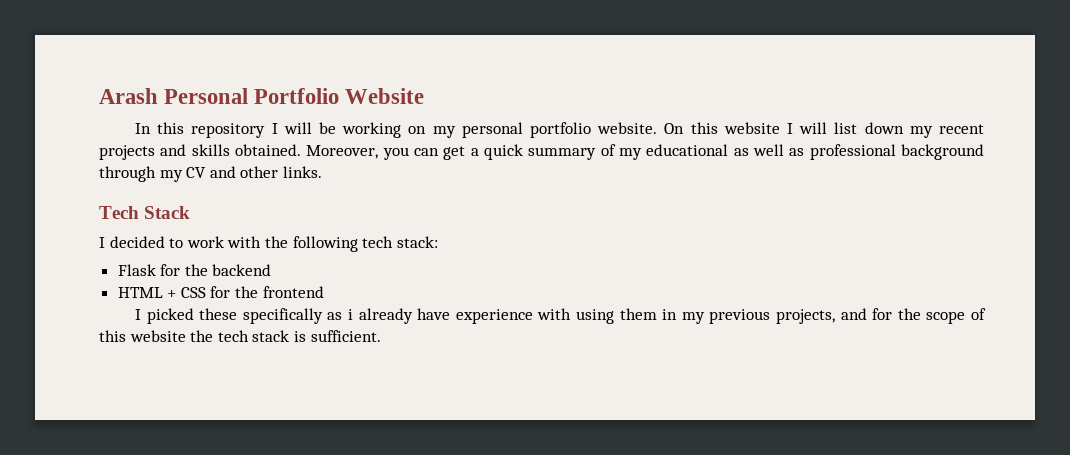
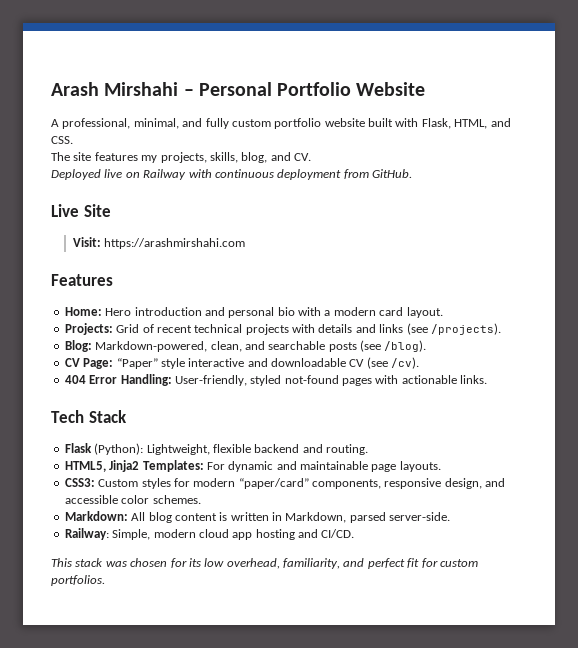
(158, 96) none -> [104,82,194,96] Mirshahi –
[135,122,984,138] [99,144,985,160] [99,166,322,182] [99,206,191,219] [99,236,438,252] [117,264,272,276] [117,286,324,298] [135,308,986,324] [99,330,381,342] In this repository I will be working on my personal portfolio website. On this website I will list down my recent projects and skills obtained. Moreover, you can get a quick summary of my educational as well as professional background through my CV and other links. // Tech Stack // I decided to work with the following tech stack: // Flask for the backend // HTML + CSS for the frontend // I picked these specifically as i already have experience with using them in my previous projects, and for the scope of this website the tech stack is sufficient. -> [51,118,511,129] [51,136,73,144] [51,152,311,163] [51,169,412,180] [51,204,111,217] [72,237,245,249] [51,274,113,286] [64,307,443,318] [64,323,501,335] [64,340,427,352] [64,357,420,369] [64,374,488,386] [51,410,127,423] [64,443,368,455] [64,460,441,472] [64,478,506,489] [64,495,201,504] [64,511,451,523] [64,528,355,540] [51,558,478,569] [51,575,105,586] A professional, minimal, and fully custom portfolio website built with Flask, HTML, and CSS. // The site features my projects, skills, blog, and CV. // Deployed live on Railway with continuous deployment from GitHub. // Live Site // Visit: https://arashmirshahi.com // Features // Home: Hero introduction and personal bio with a modern card layout. // Projects: Grid of recent technical projects with details and links (see /projects). // Blog: Markdown-powered, clean, and searchable posts (see /blog). // CV Page: “Paper” style interactive and downloadable CV (see /cv). // 404 Error Handling: User-friendly, styled not-found pages with actionable links. // Tech Stack // Flask (Python): Lightweight, flexible backend and routing. // HTML5, Jinja2 Templates: For dynamic and maintainable page layouts. // CSS3: Custom styles for modern “paper/card” components, responsive design, and accessible color schemes. // Markdown: All blog content is written in Markdown, parsed server-side. // Railway: Simple, modern cloud app hosting and CI/CD. // This stack was chosen for its low overhead, familiarity, and perfect fit for custom portfolios.

